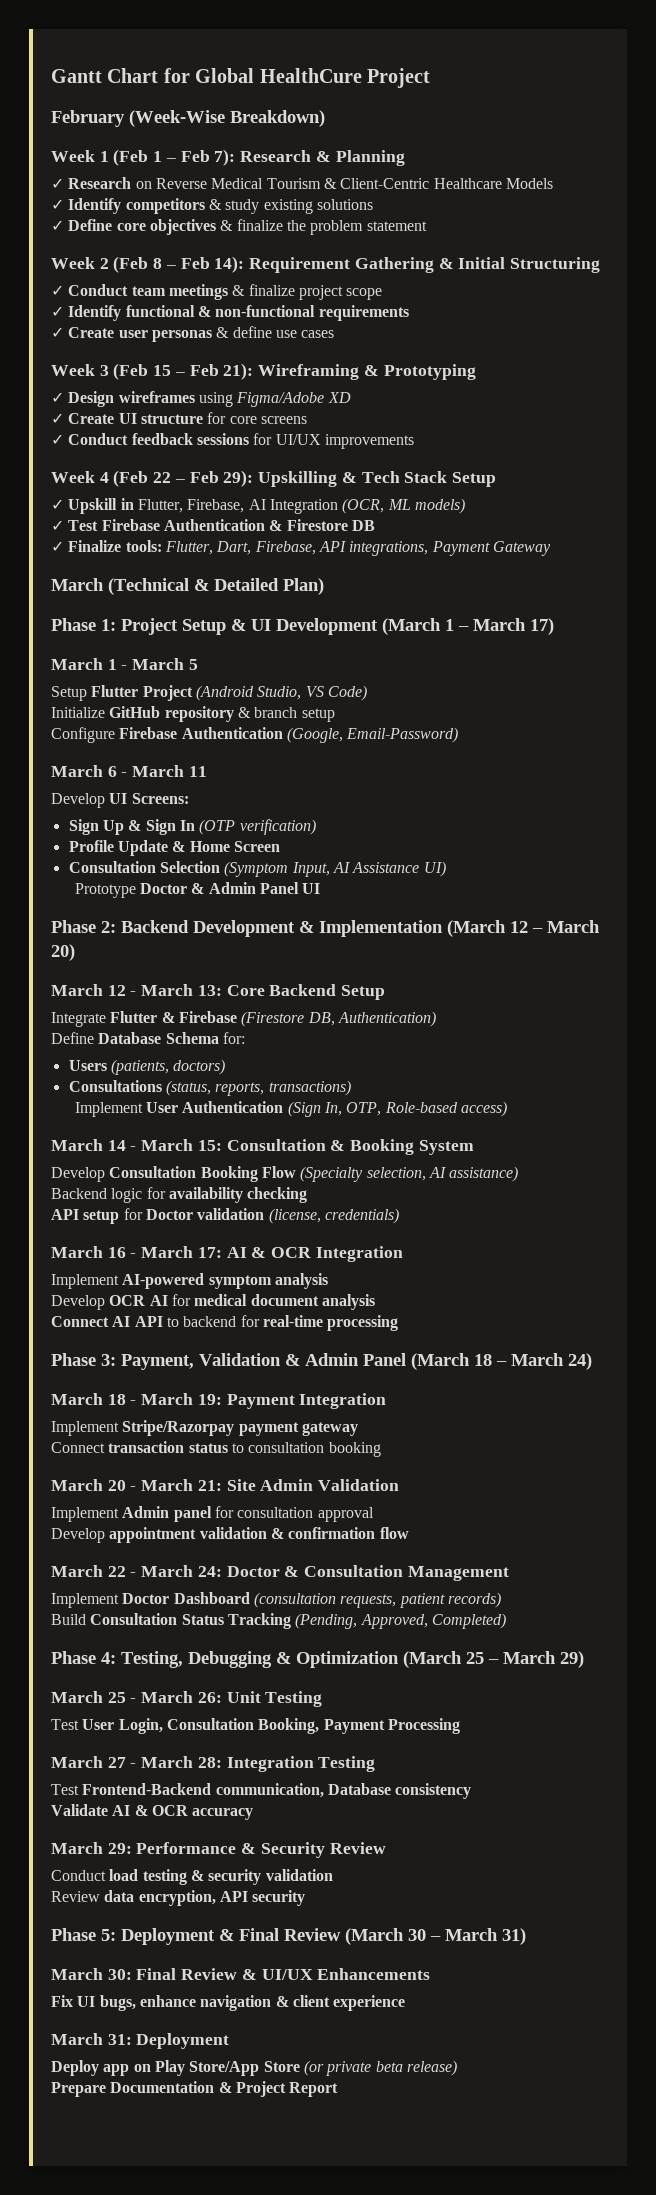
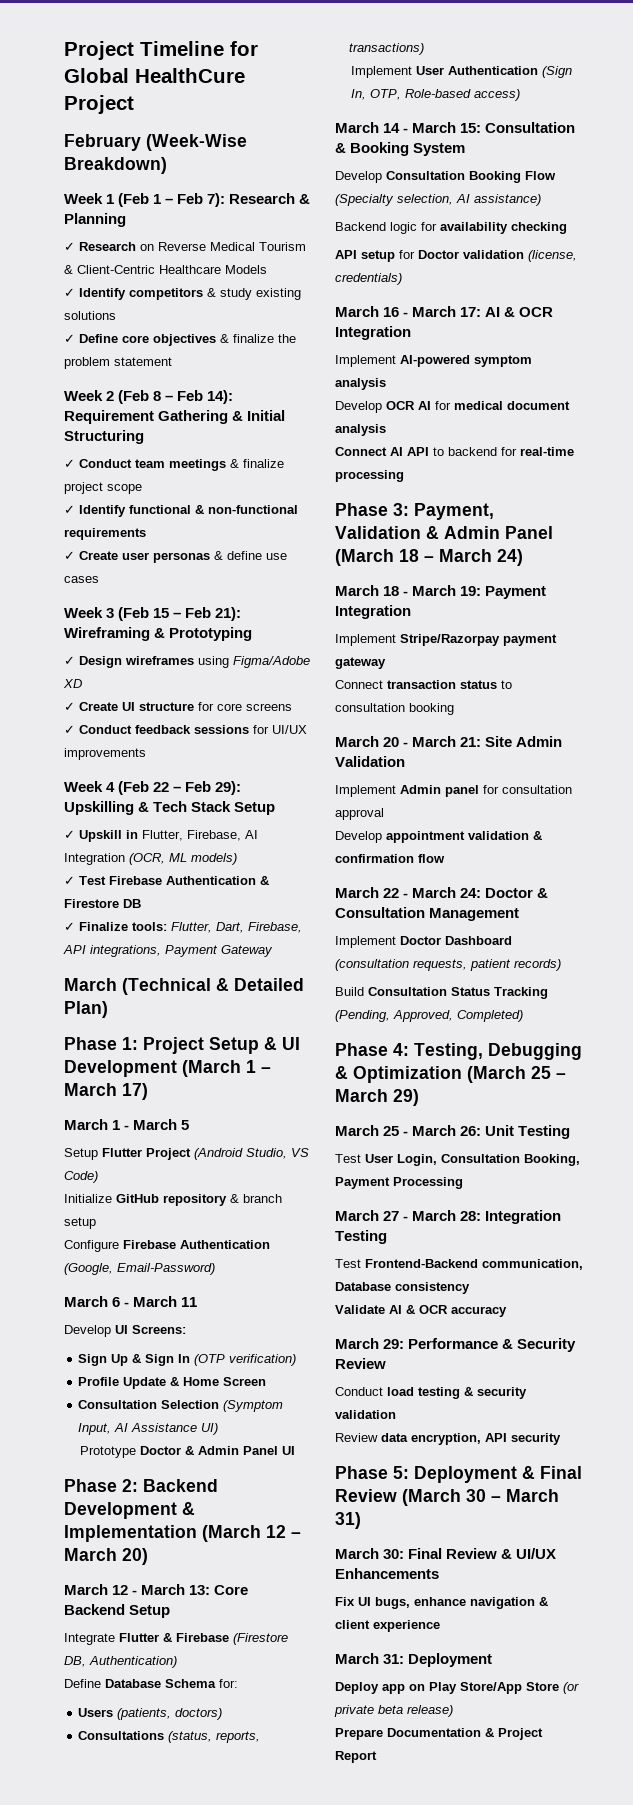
[51,68,159,83] Gantt Chart -> [64,41,224,60] Project Timeline

